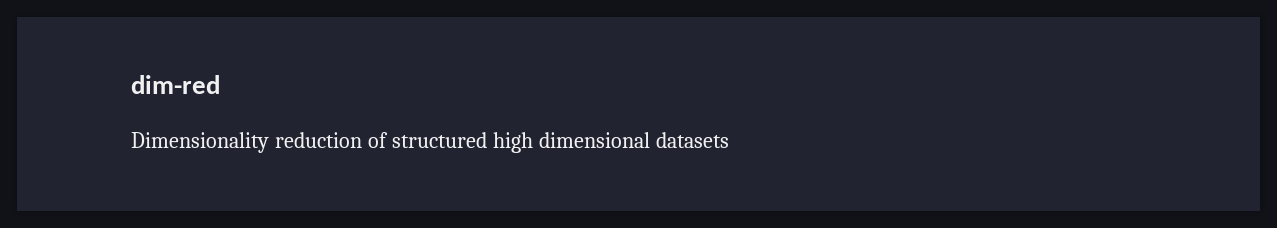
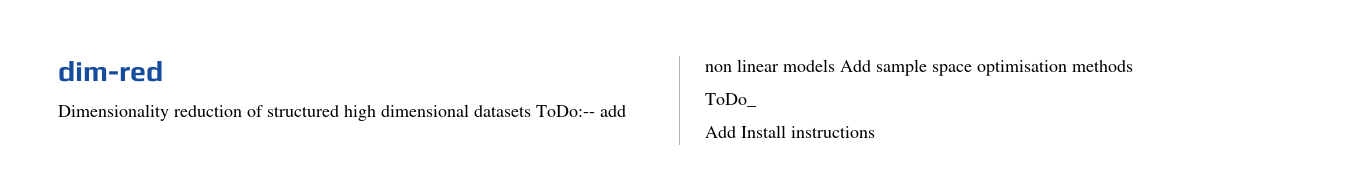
(729, 140) none -> [536,105,626,117] [705,59,1133,76] [705,93,756,107] [705,125,875,138] ToDo:-- add non linear models Add sample space optimisation methods // ToDo_ // Add Install instructions

